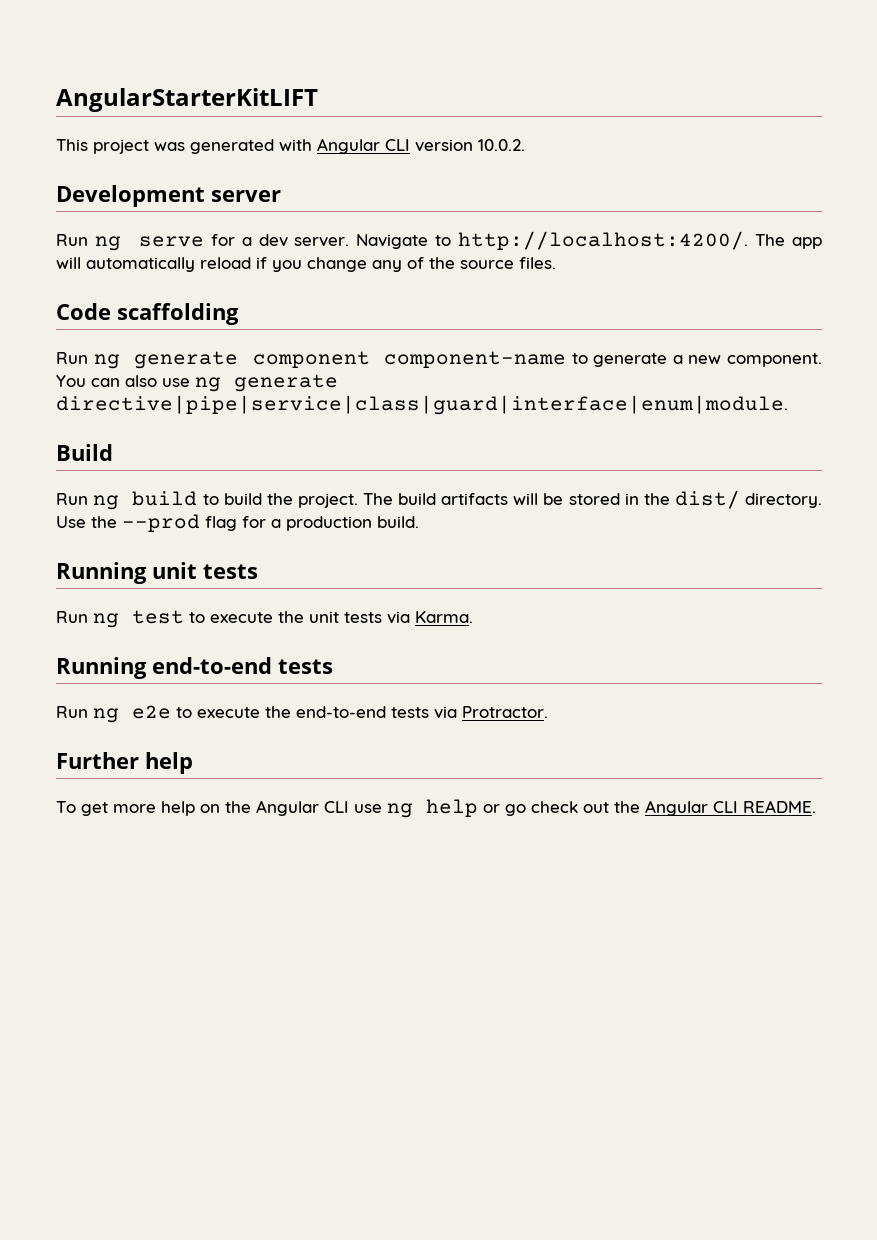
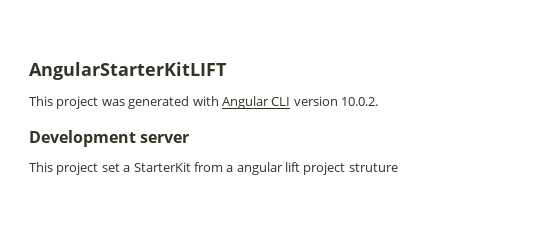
[56,231,822,251] [56,257,556,272] [56,303,239,325] [56,351,822,369] [56,374,338,392] [56,395,788,415] [56,444,113,461] [56,490,823,510] [56,514,419,532] [56,562,258,584] [56,610,473,628] [56,657,333,679] [56,705,548,723] [56,752,193,774] [56,799,816,818] Run ng serve for a dev server. Navigate to http://localhost:4200/. The app will automatically reload if you change any of the source files. // Code scaffolding // Run ng generate component component-name to generate a new component. You can also use ng generate directive|pipe|service|class|guard|interface|enum|module. // Build // Run ng build to build the project. The build artifacts will be stored in the dist/ directory. Use the --prod flag for a production build. // Running unit tests // Run ng test to execute the unit tests via Karma. // Running end-to-end tests // Run ng e2e to execute the end-to-end tests via Protractor. // Further help // To get more help on the Angular CLI use ng help or go check out the Angular CLI README. -> [29,162,398,175] This project set a StarterKit from a angular lift project struture

